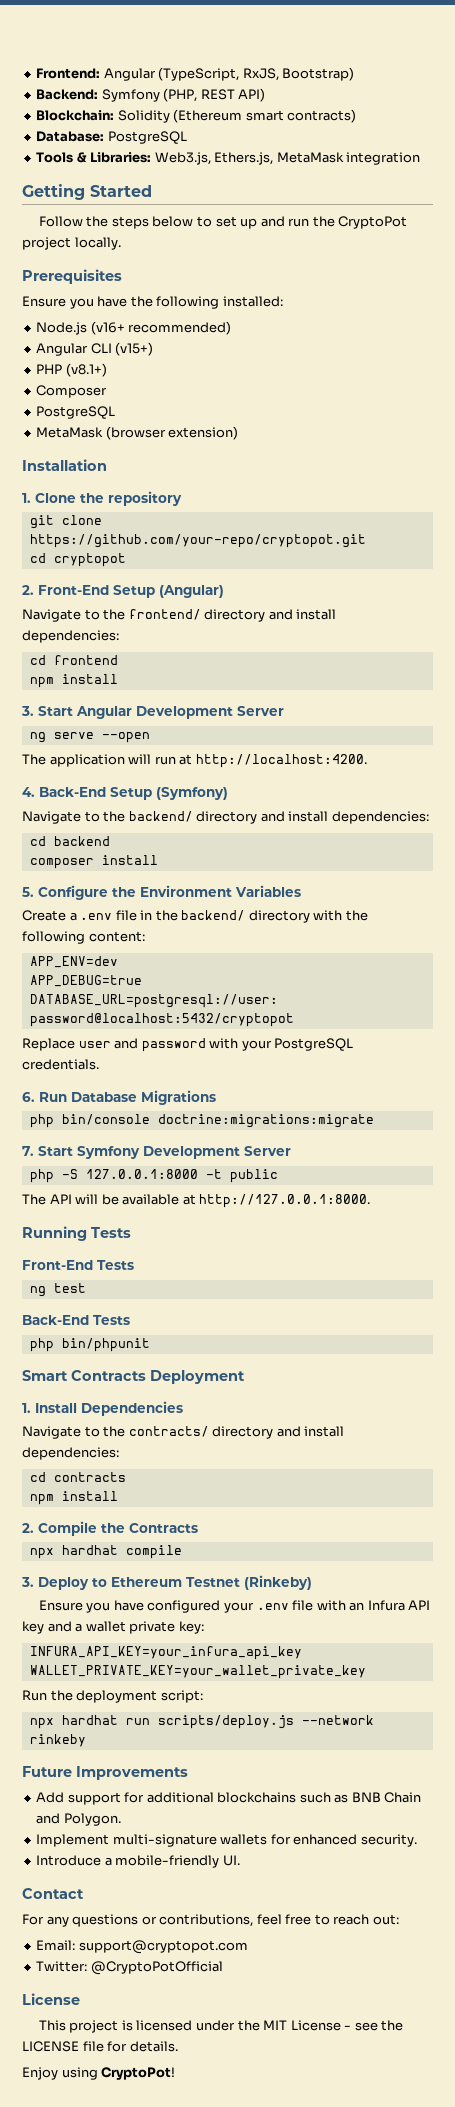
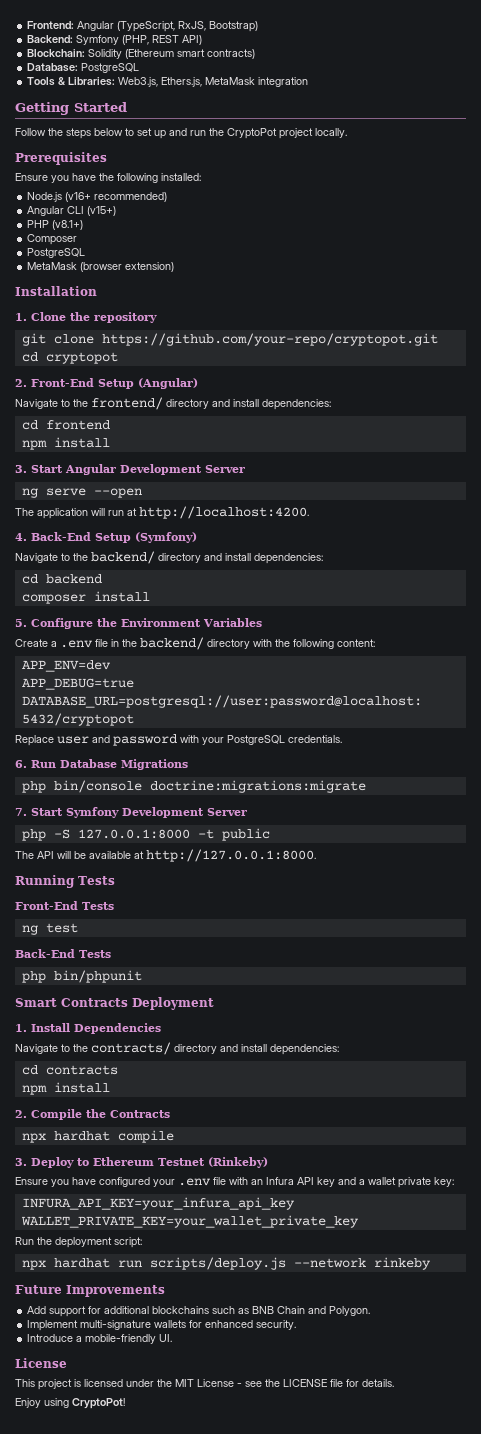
[22,1888,84,1899] [22,1914,399,1927] [36,1940,248,1954] [36,1961,223,1975] // Contact // For any questions or contributions, feel free to reach out: // Email: support@cryptopot.com // Twitter: @CryptoPotOfficial -> (173, 1338) none

